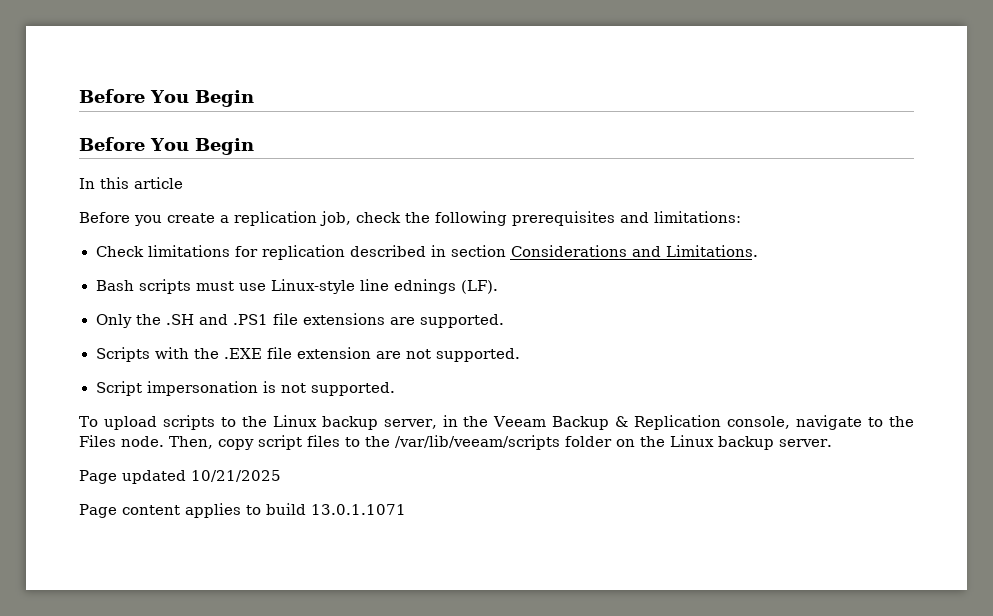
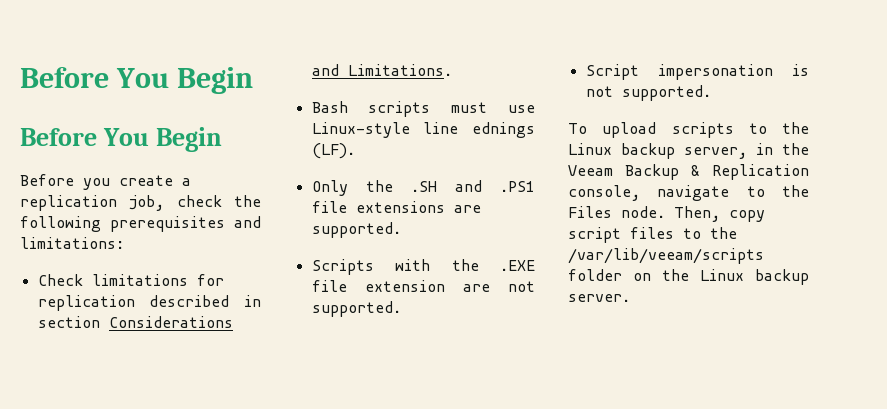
[79,177,183,189] // In this article -> (222, 139) none
[79,470,281,484] [79,503,406,518] // Page updated 10/21/2025 // Page content applies to build 13.0.1.1071 -> (630, 298) none

